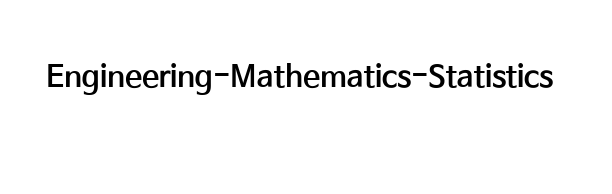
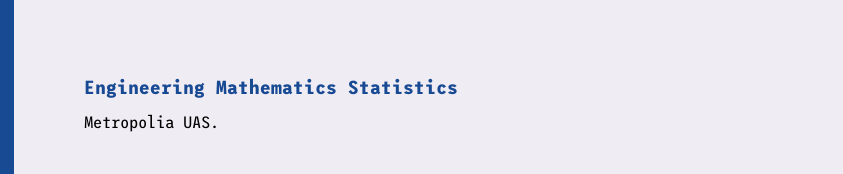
[46,63,553,95] Engineering-Mathematics-Statistics -> [84,78,458,98] [84,114,219,132] Engineering Mathematics Statistics // Metropolia UAS.

